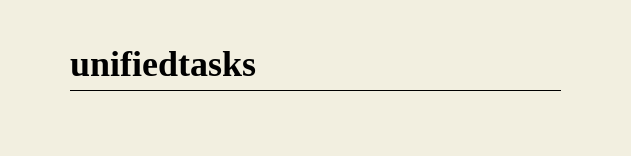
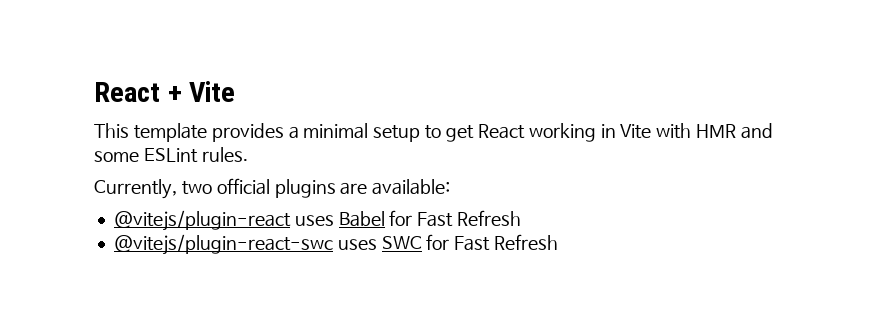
[70,51,256,76] unifiedtasks -> [94,81,236,102] [94,123,774,142] [94,147,248,163] [94,178,451,199] [113,210,522,231] [113,234,559,255] React + Vite // This template provides a minimal setup to get React working in Vite with HMR and some ESLint rules. // Currently, two official plugins are available: // @vitejs/plugin-react uses Babel for Fast Refresh // @vitejs/plugin-react-swc uses SWC for Fast Refresh

